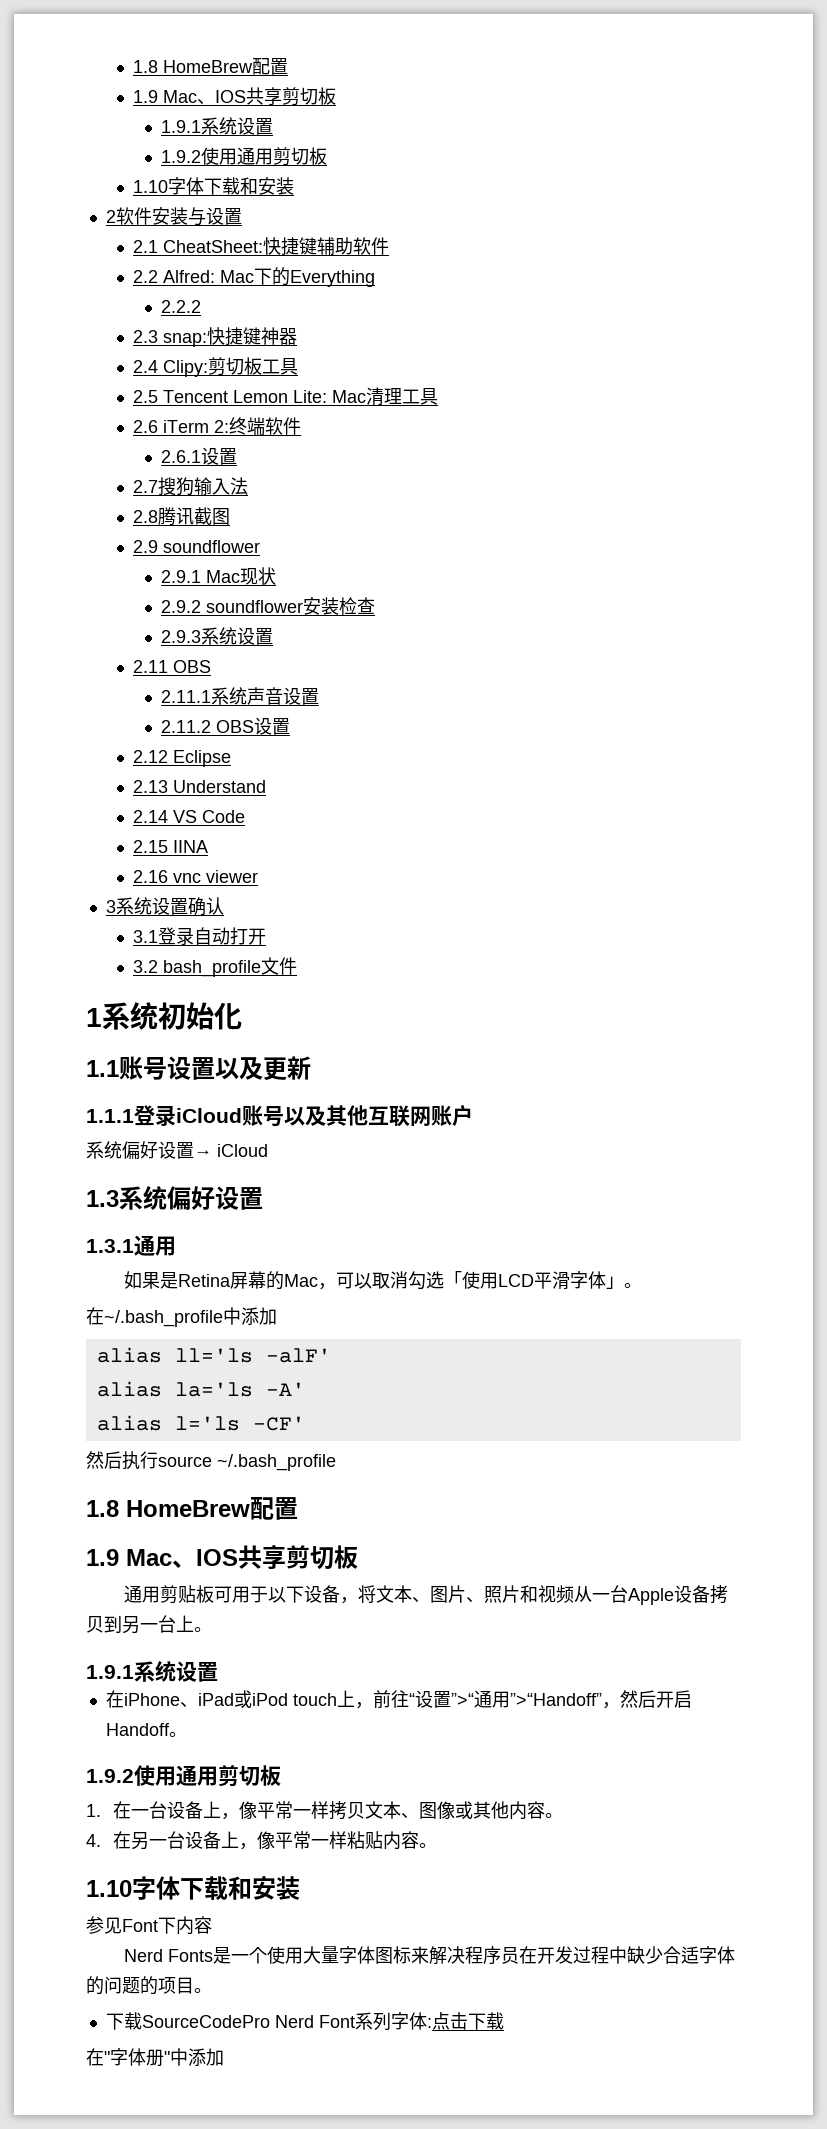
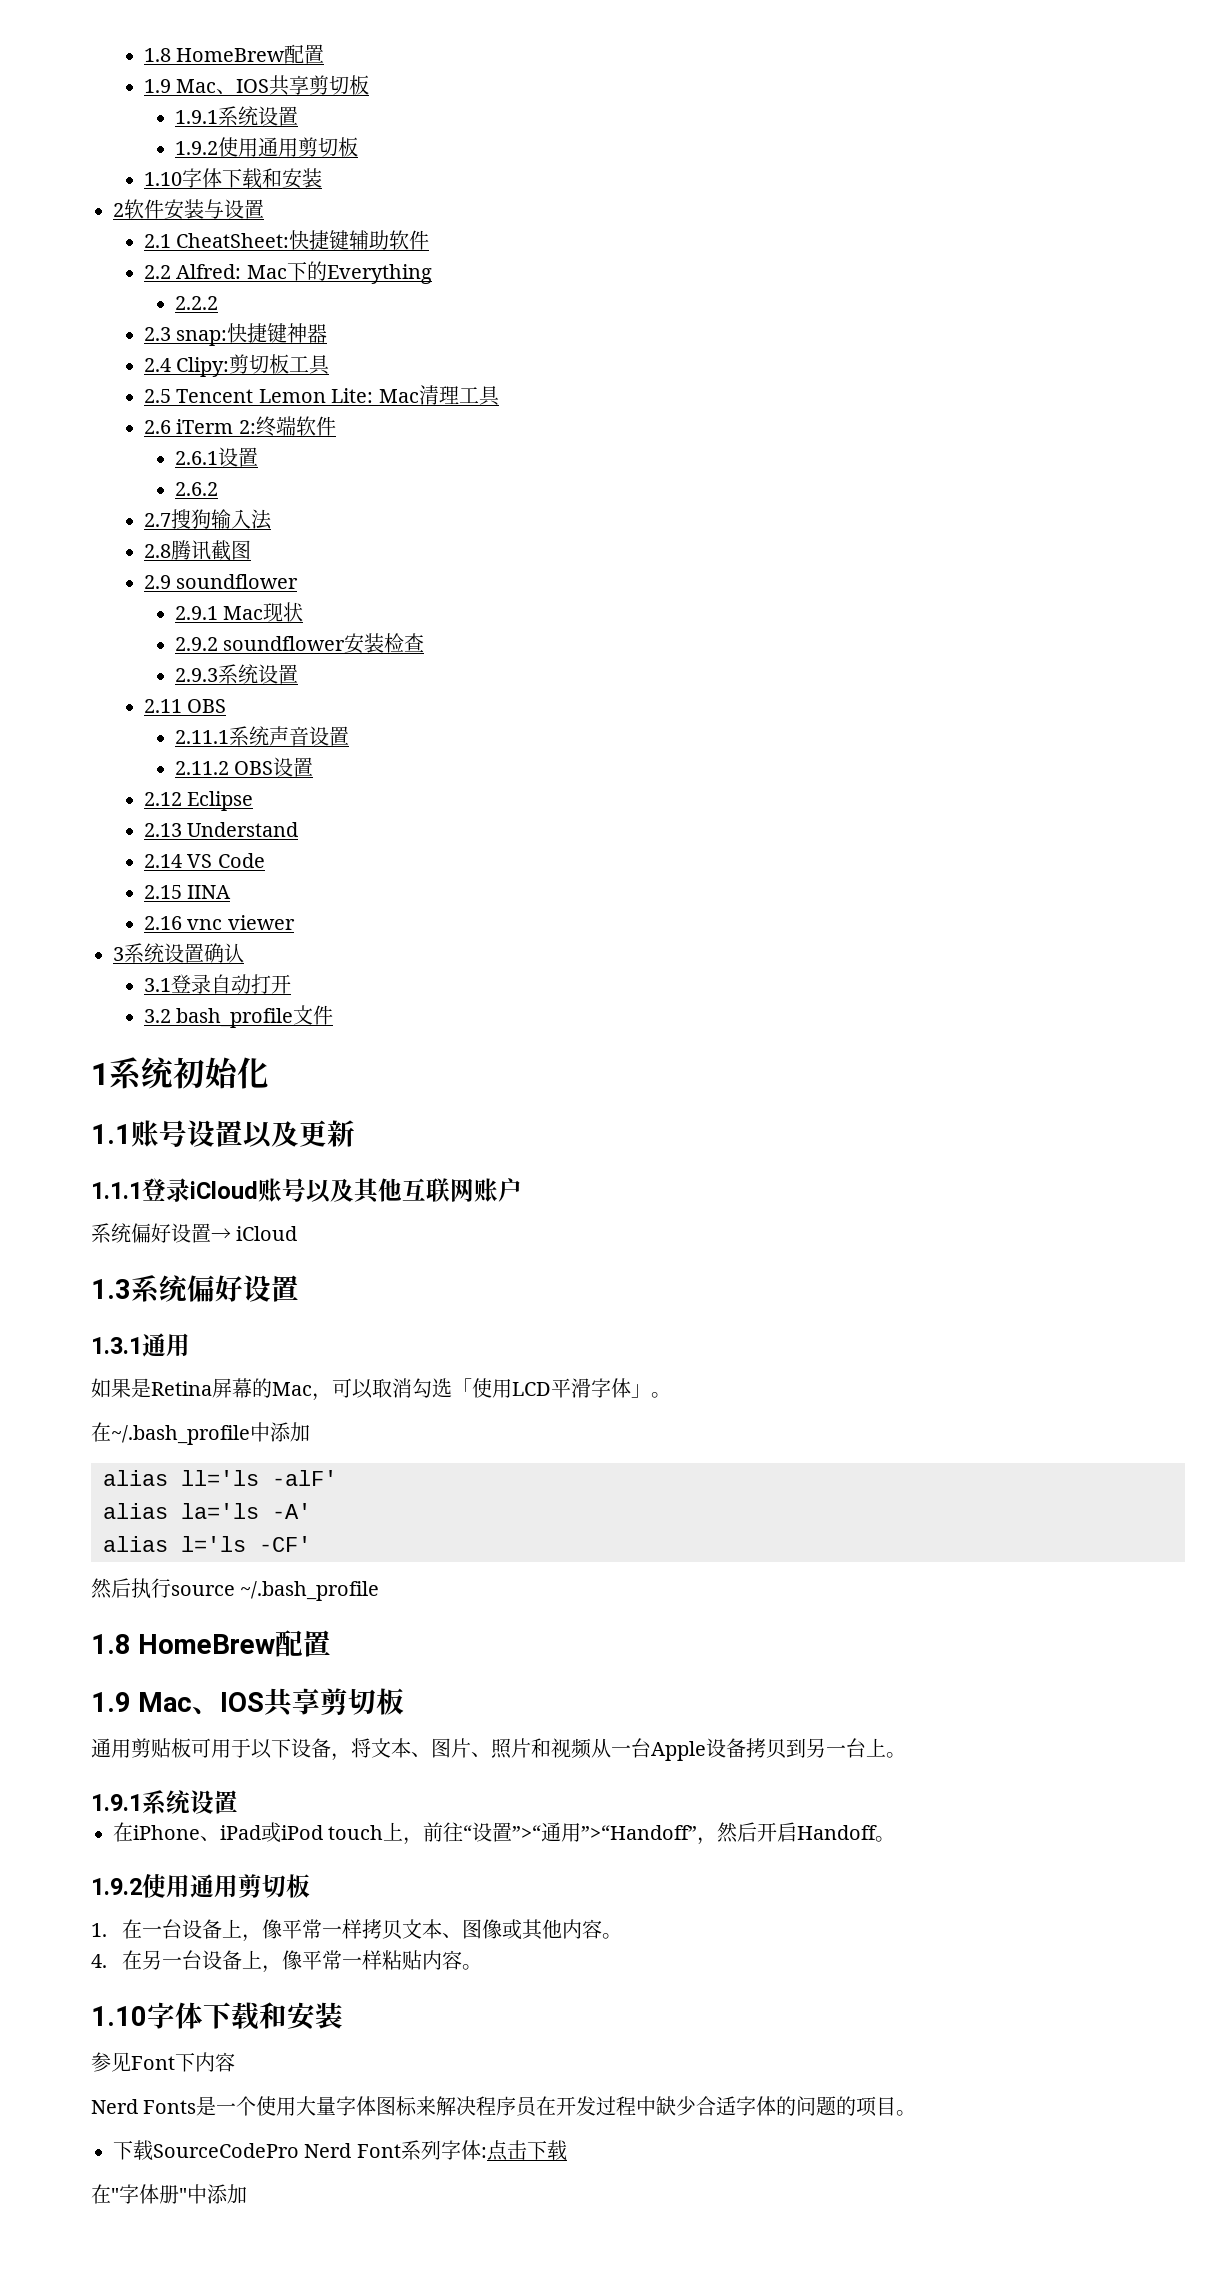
(237, 456) none -> [174,482,218,496] // 2.6.2

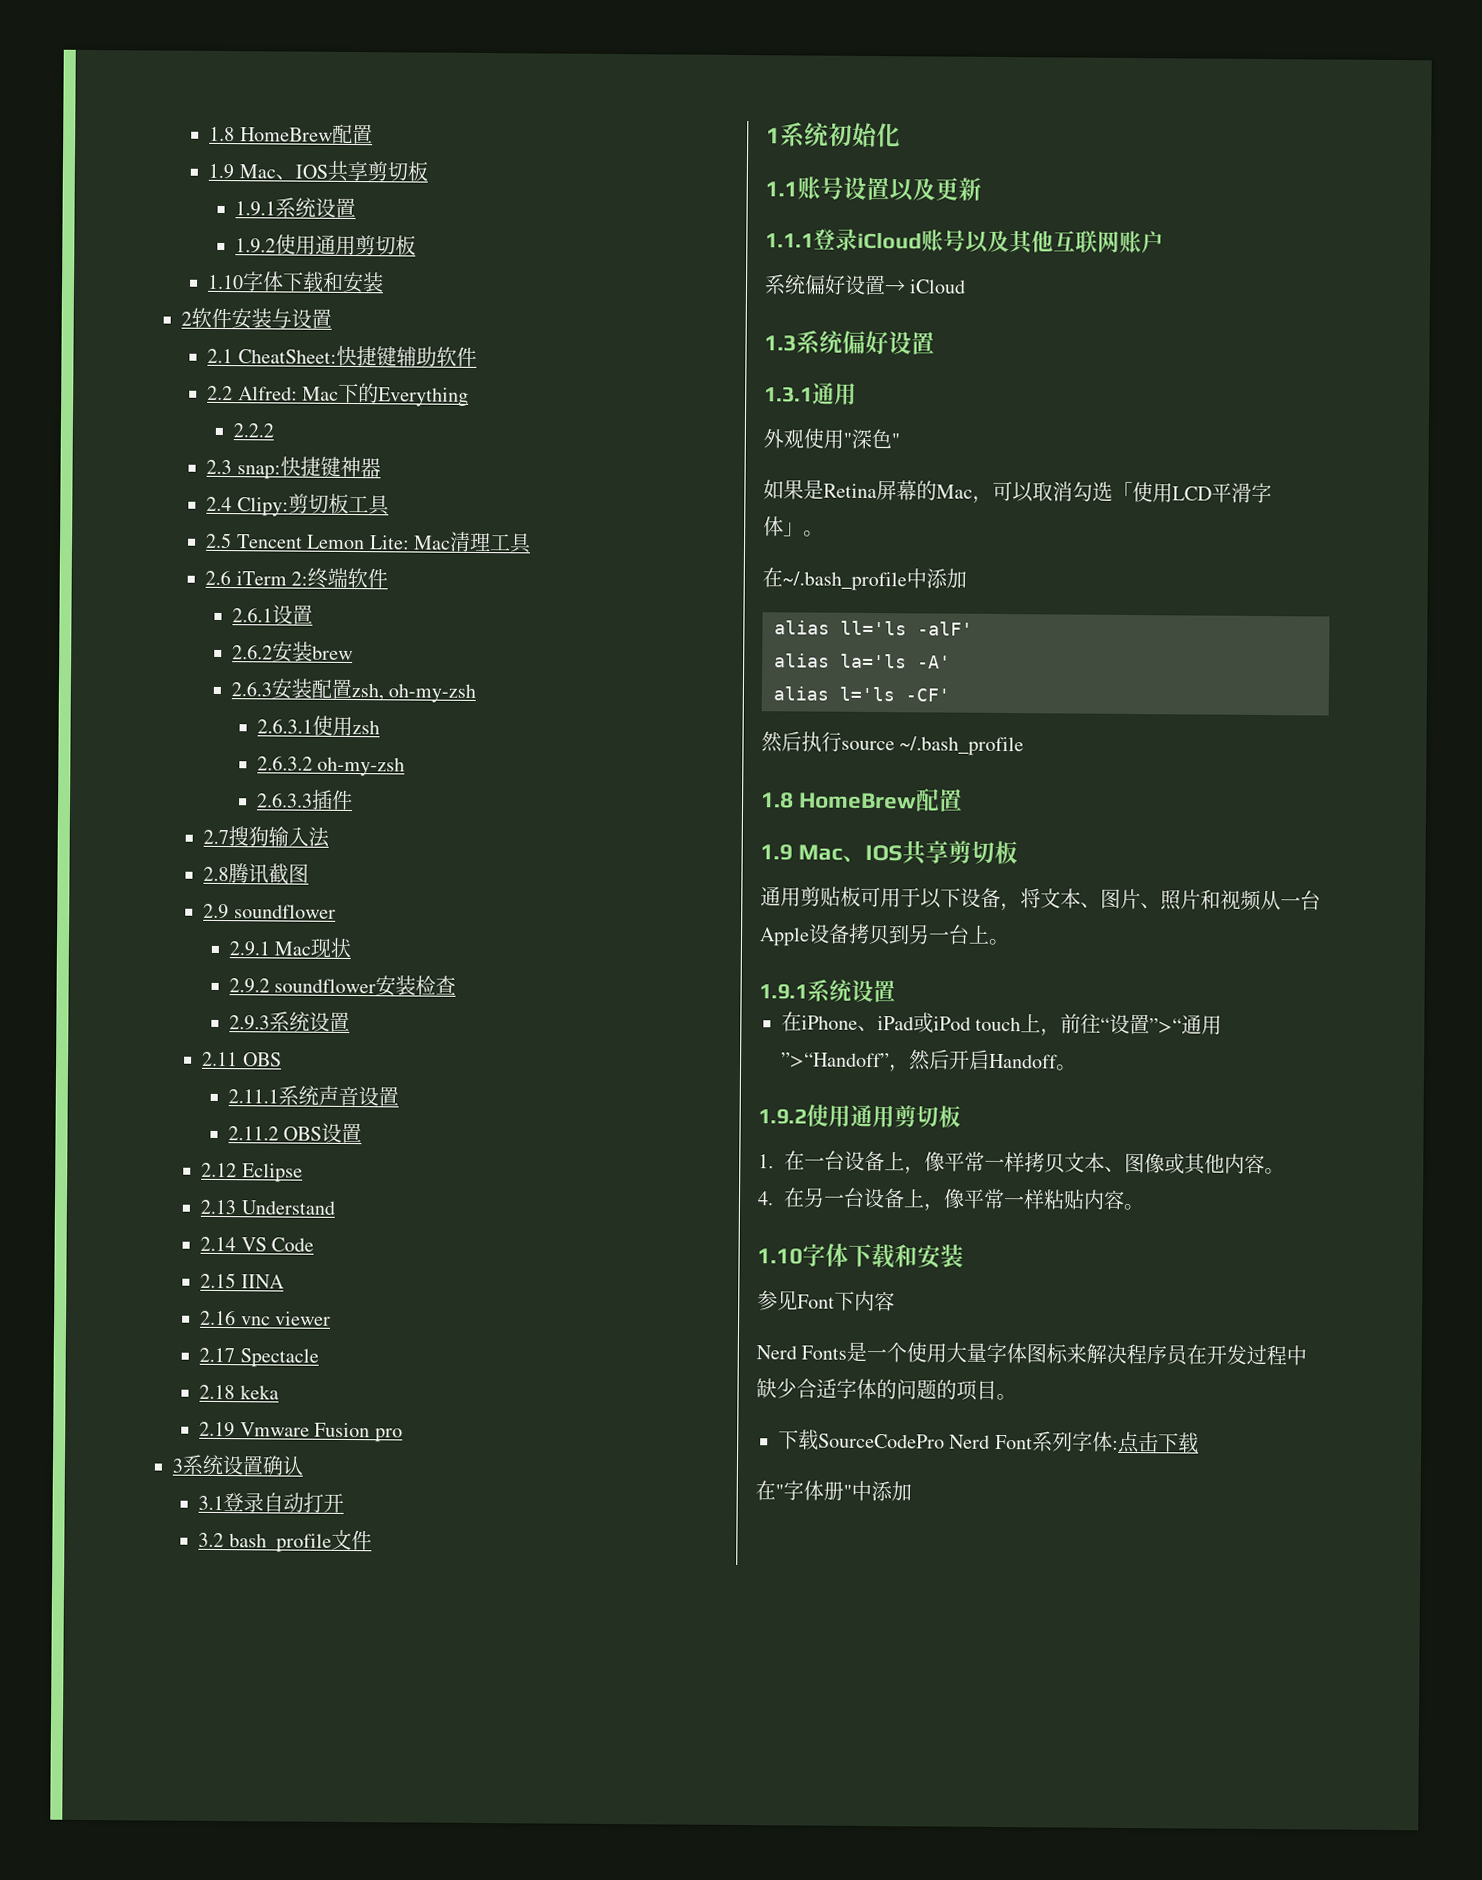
(218, 489) none -> [271,641,353,663] [230,678,477,703] [256,715,380,737] [256,755,406,777] [256,789,353,811] 安装brew // 2.6.3安装配置zsh, oh-my-zsh // 2.6.3.1使用zsh // 2.6.3.2 oh-my-zsh // 2.6.3.3插件
(295, 922) none -> [199,1347,319,1368] [199,1384,279,1400] [199,1421,403,1443] // 2.17 Spectacle // 2.18 keka // 2.19 Vmware Fusion pro
(190, 1345) none -> [763,428,900,449] // 外观使用"深色"

